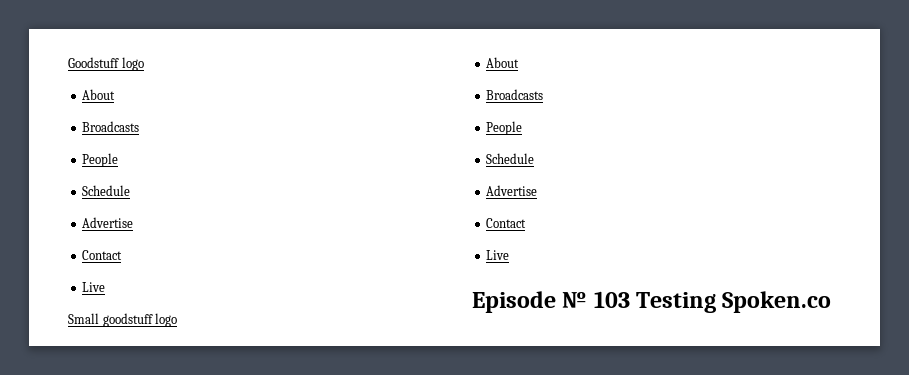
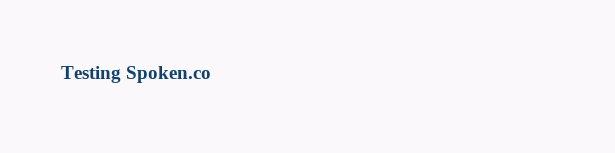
[68,57,144,71] [82,89,116,100] [82,121,140,132] [82,153,119,167] [82,185,131,196] [82,217,134,228] [82,250,123,260] [82,282,106,292] [68,313,178,327] [486,57,520,68] [486,89,544,100] [486,121,523,135] [486,153,535,164] [486,185,538,196] [486,218,527,228] [486,250,510,260] [472,291,630,313] Goodstuff logo // About // Broadcasts // People // Schedule // Advertise // Contact // Live // Small goodstuff logo // About // Broadcasts // People // Schedule // Advertise // Contact // Live // Episode № 103 -> (61, 74) none

